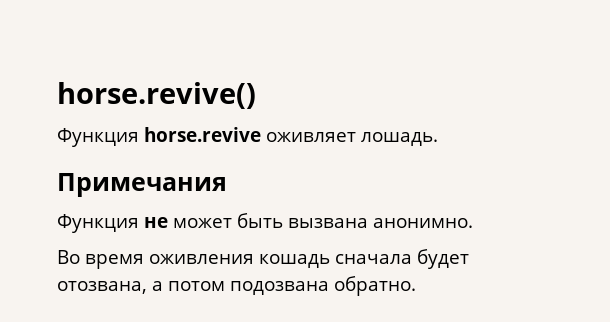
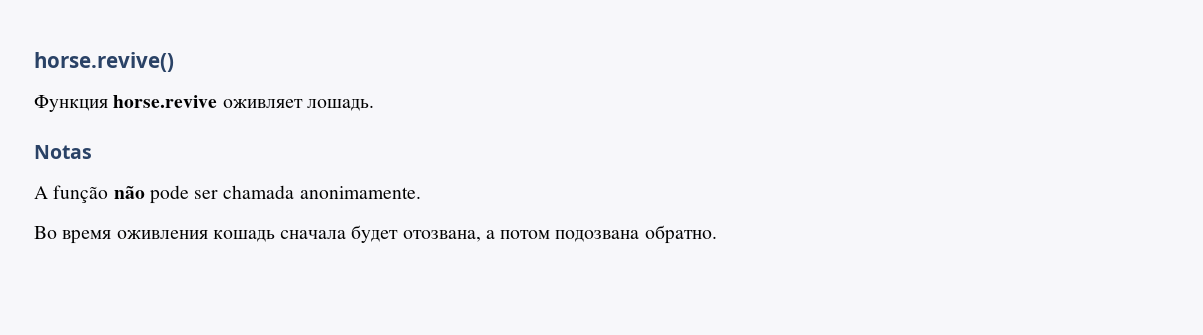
[57,173,227,197] [57,213,473,233] Примечания // Функция не может быть вызвана анонимно. -> [34,145,92,159] [34,185,421,204] Notas // A função não pode ser chamada anonimamente.

